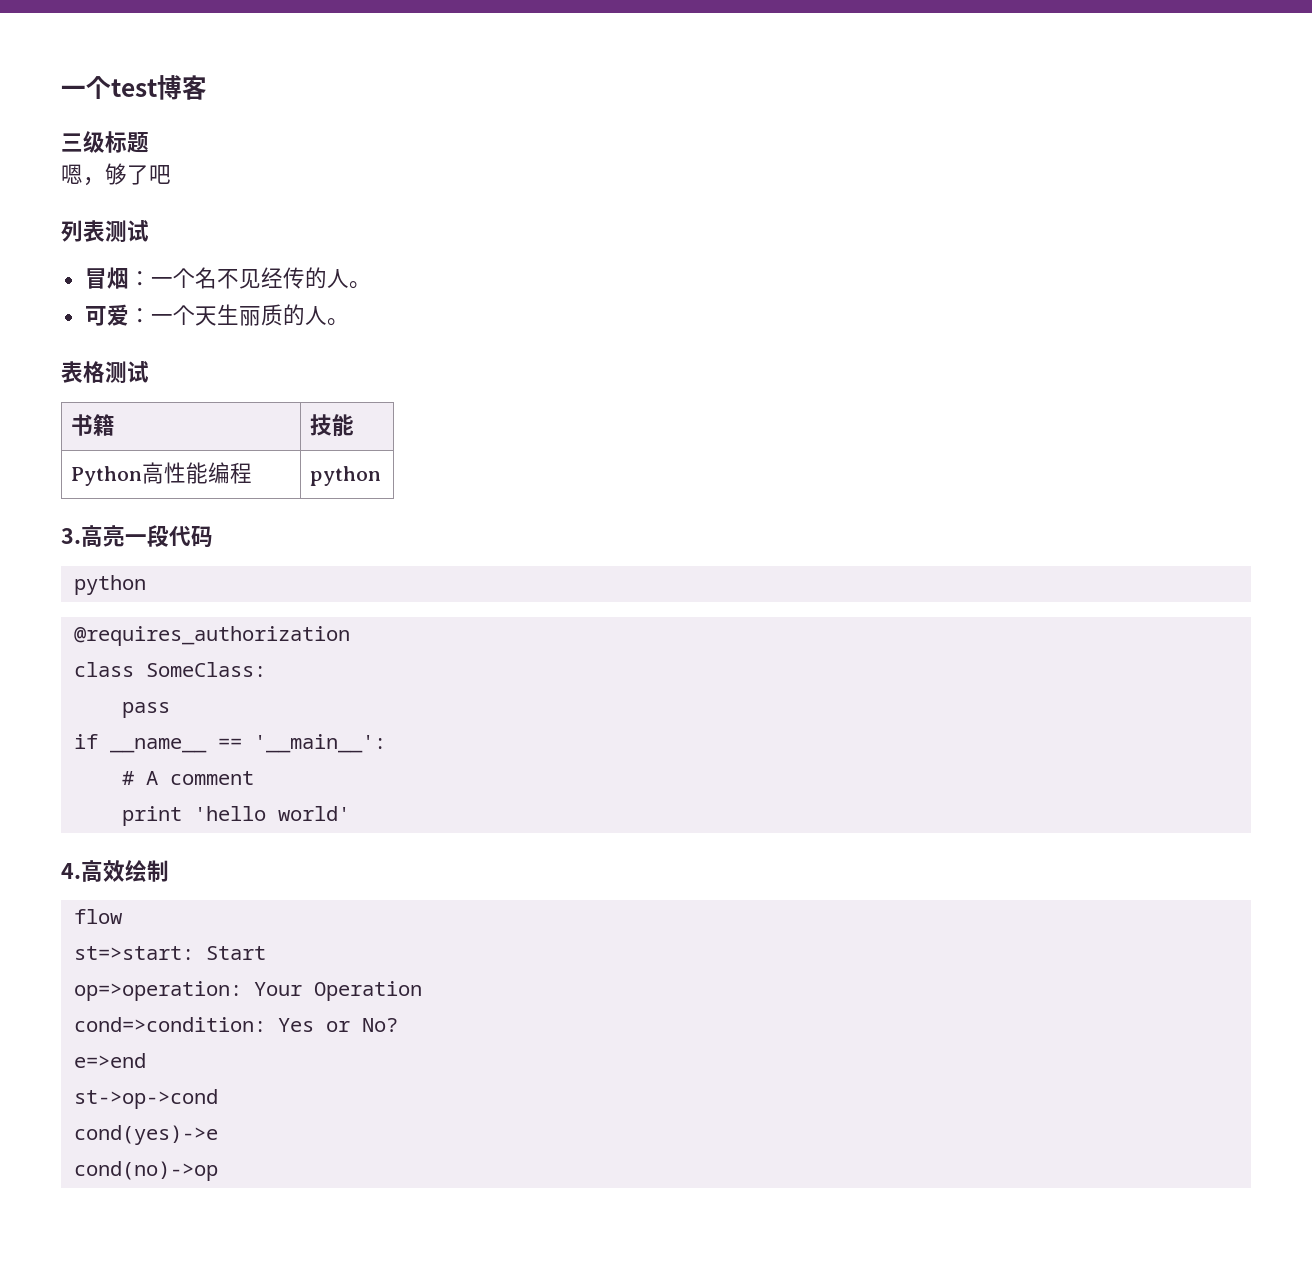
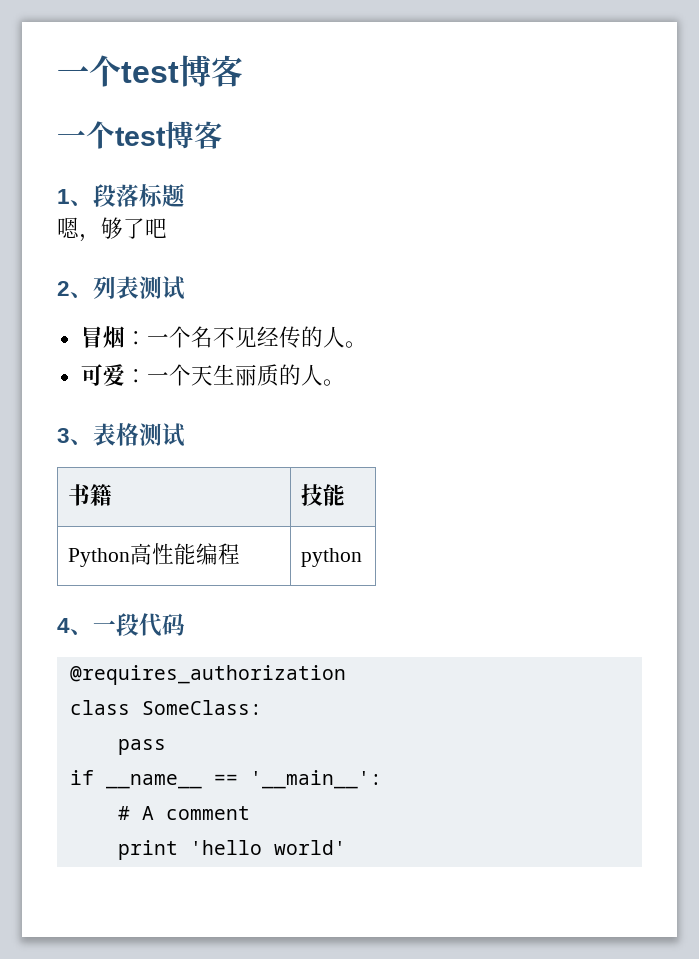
[61,75,207,100] [61,131,105,153] 一个test博客 // 三级 -> [57,55,243,87] [57,121,223,149] [57,184,139,207] 一个test博客 // 一个test博客 // 1、段落
(171, 174) none -> [57,281,93,298] 2、
(349, 322) none -> [57,428,93,445] 3、
[61,525,125,547] 3.高亮 -> [57,618,93,635] 4、
[73,575,146,595] // python -> (185, 624) none
[61,859,169,882] [73,909,122,924] [73,946,266,960] [73,981,422,1001] [73,1017,398,1032] [73,1053,146,1068] [73,1089,218,1109] [73,1125,218,1145] [73,1161,218,1181] // 4.高效绘制 // flow // st=>start: Start // op=>operation: Your Operation // cond=>condition: Yes or No? // e=>end // st->op->cond // cond(yes)->e // cond(no)->op -> (346, 847) none

